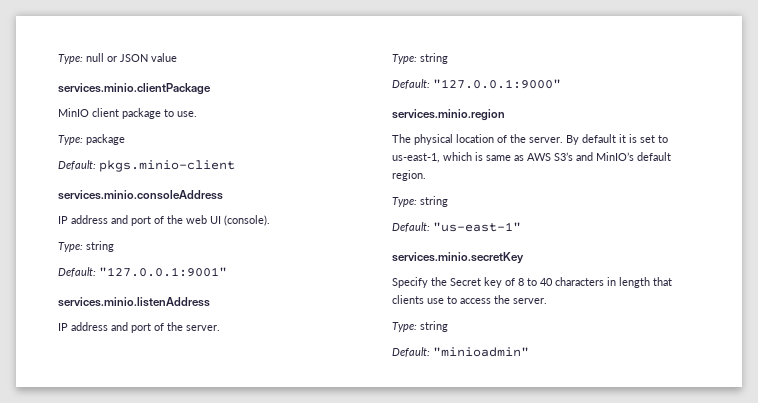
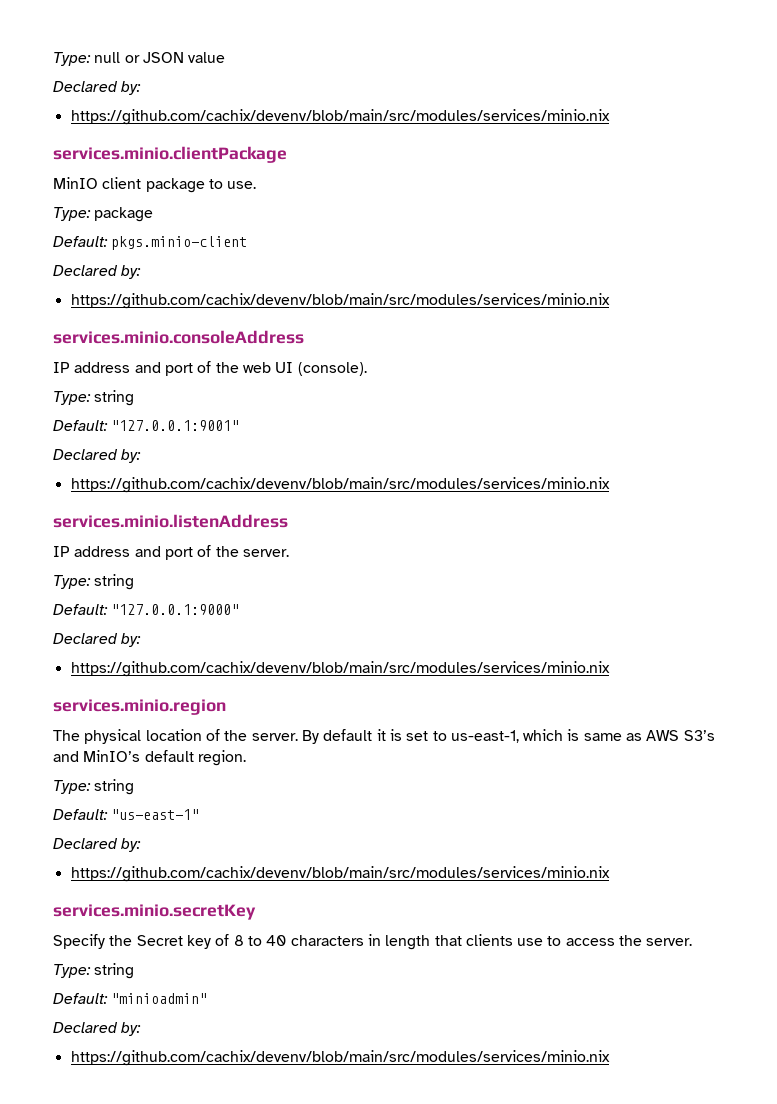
(177, 57) none -> [53,81,142,95] [70,109,610,125] // Declared by: // https://github.com/cachix/devenv/blob/main/src/modules/services/minio.nix
(235, 166) none -> [53,265,142,279] [70,293,610,309] // Declared by: // https://github.com/cachix/devenv/blob/main/src/modules/services/minio.nix
(227, 272) none -> [53,449,142,463] [70,477,610,493] // Declared by: // https://github.com/cachix/devenv/blob/main/src/modules/services/minio.nix
(561, 84) none -> [53,633,142,647] [70,661,610,677] // Declared by: // https://github.com/cachix/devenv/blob/main/src/modules/services/minio.nix
(521, 227) none -> [53,838,142,852] [70,866,610,882] // Declared by: // https://github.com/cachix/devenv/blob/main/src/modules/services/minio.nix
(529, 352) none -> [53,1022,142,1036] [70,1050,610,1066] // Declared by: // https://github.com/cachix/devenv/blob/main/src/modules/services/minio.nix

